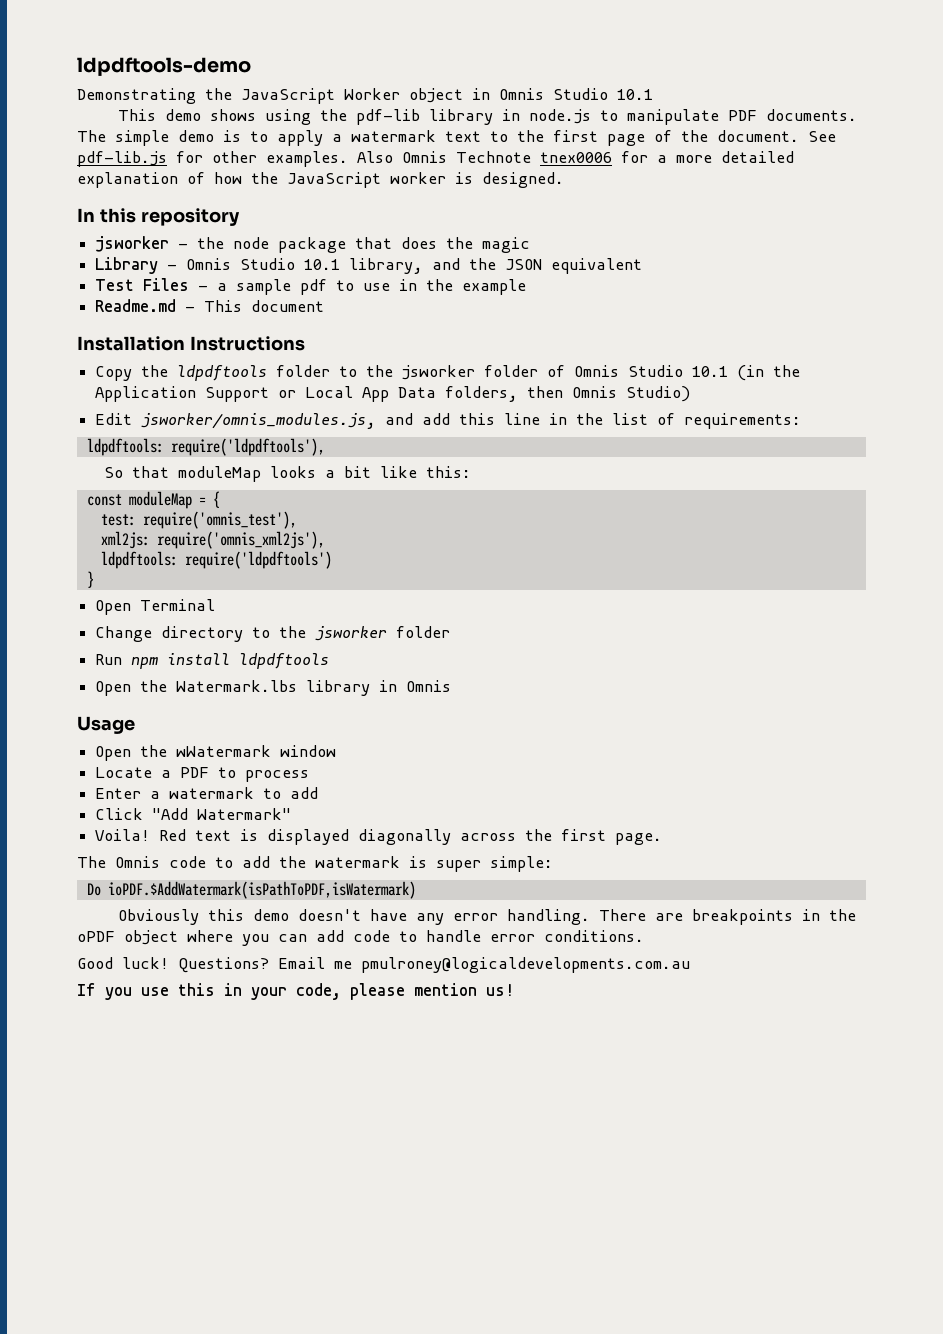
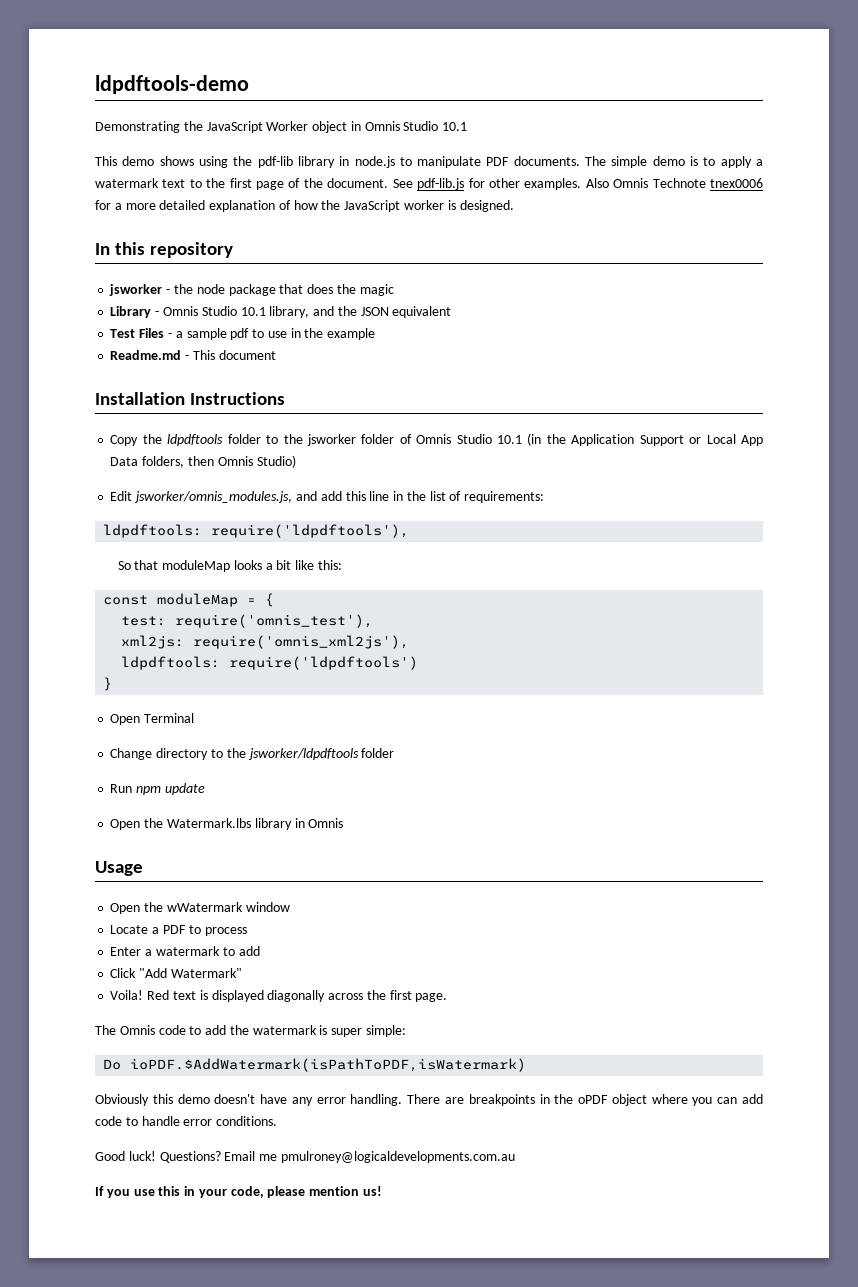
[315,626,388,641] jsworker -> [247,748,359,760] jsworker/ldpdftools
[167,653,330,669] install ldpdftools -> [164,783,205,795] update

